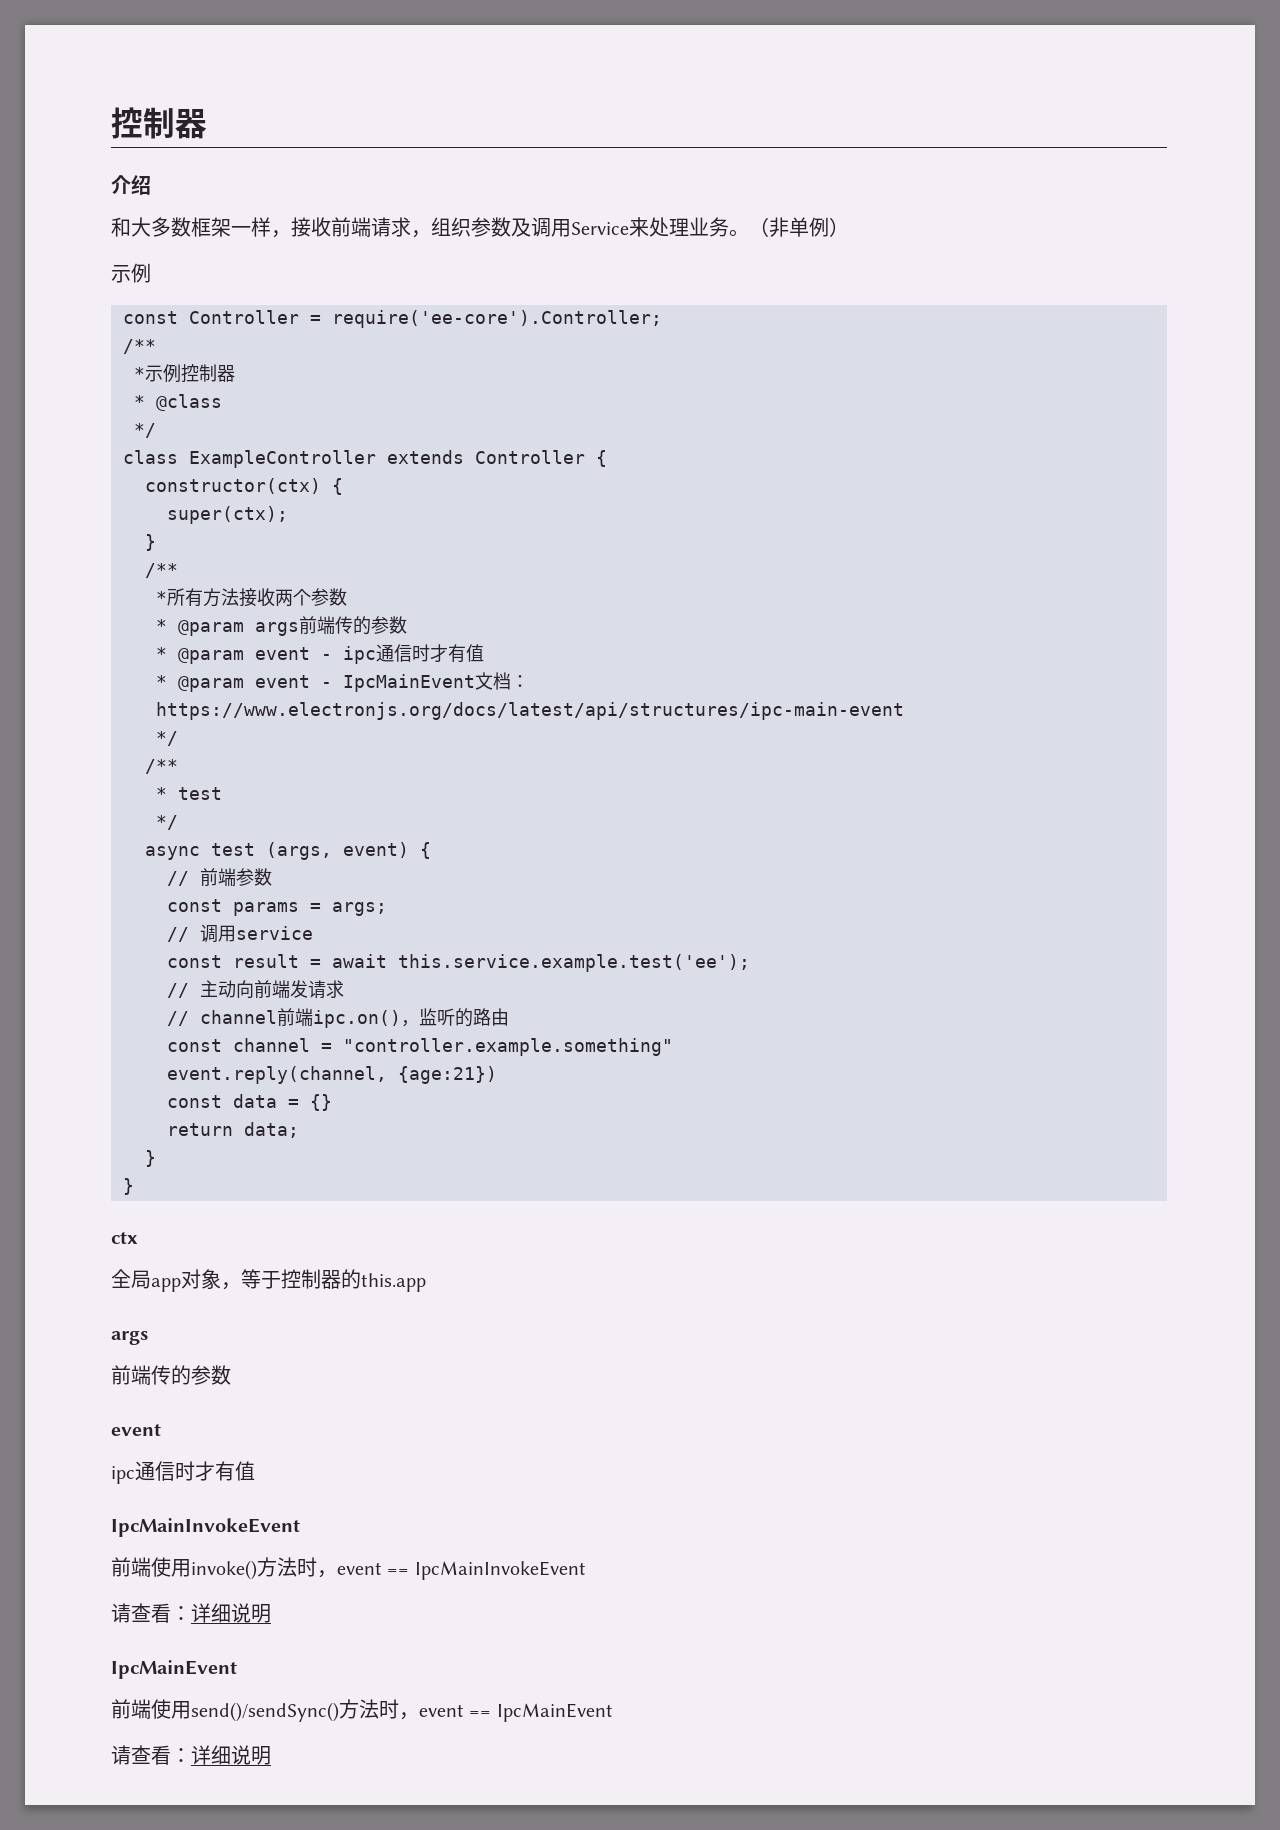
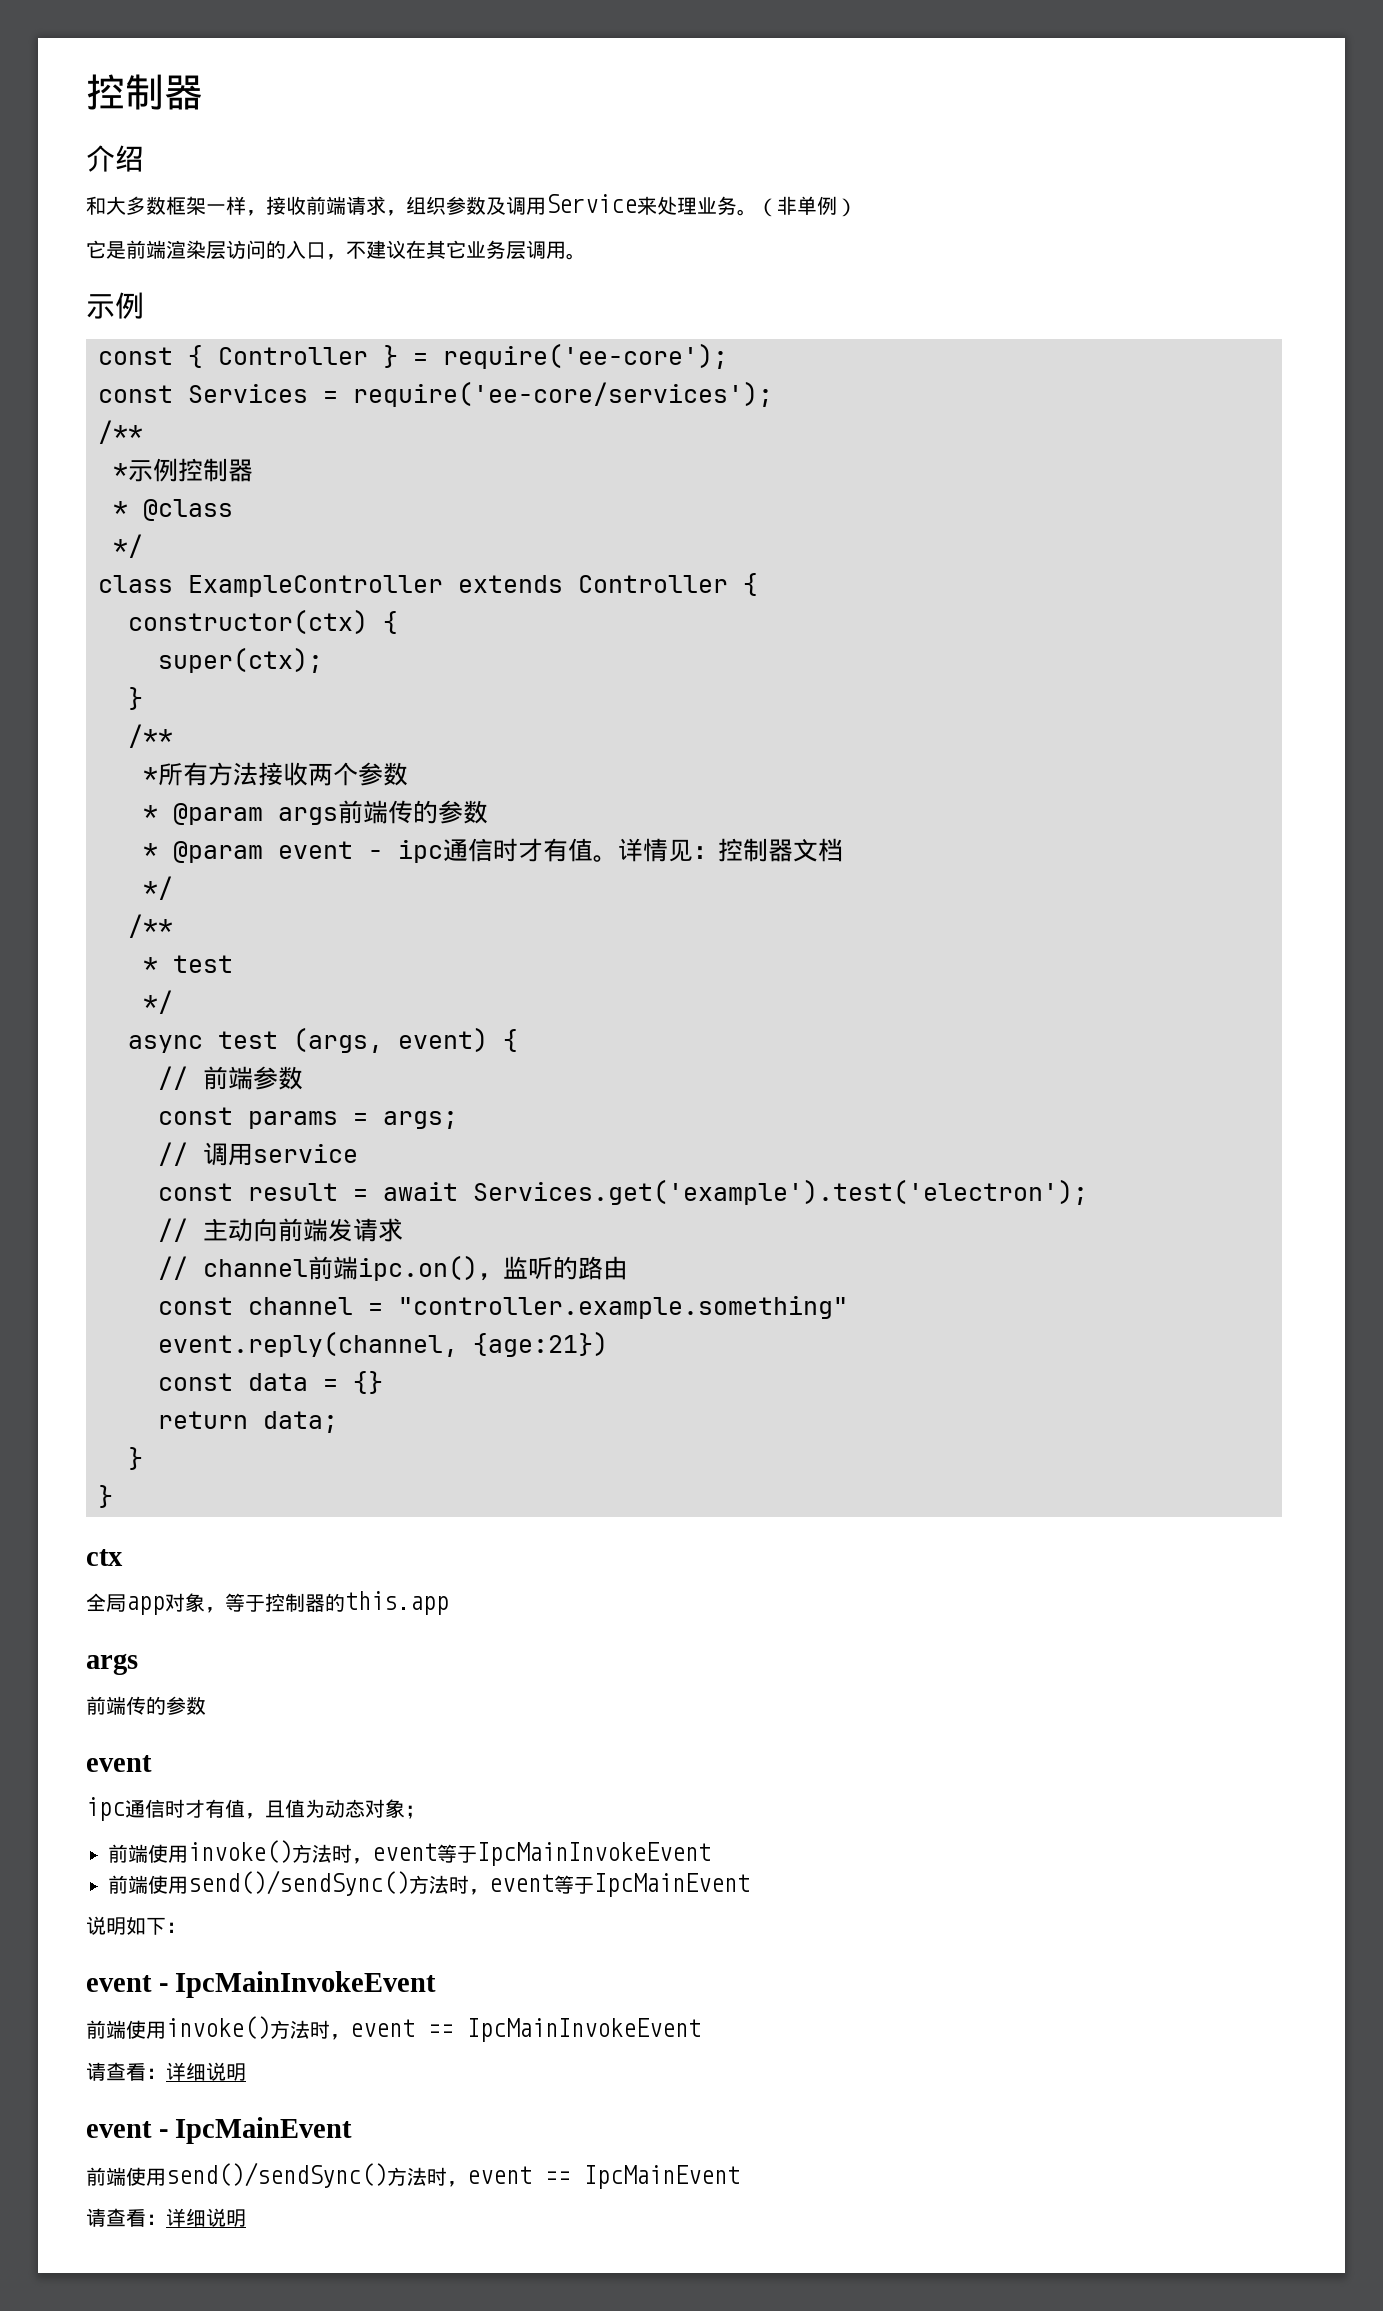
[111,263,151,283] [123,310,662,328] 示例 // const Controller = require('ee-core').Controller; -> [86,240,586,260] [86,292,144,319] [98,344,728,369] [98,382,773,407] 它是前端渲染层访问的入口，不建议在其它业务层调用。 // 示例 // const { Controller } = require('ee-core'); // const Services = require('ee-core/services');
[156,674,475,692] // * @param event - IpcMainEvent -> [593,838,793,862] 。详情见：控制器
[511,675,529,688] [156,702,904,720] ：https://www.electronjs.org/docs/latest/api/structures/ipc-main-event -> (843, 850) none
[398,954,750,972] this.service.example.test('ee'); -> [473,1180,1088,1205] Services.get('example').test('electron');
(255, 1471) // -> [245,1799,425,1819] [108,1840,711,1866] [108,1870,750,1897] [86,1916,186,1935] [86,1975,168,1992] ，且值为动态对象； // 前端使用invoke()方法时，event等于IpcMainInvokeEvent // 前端使用send()/sendSync()方法时，event等于IpcMainEvent // 说明如下： // event -
(271, 1613) none -> [86,2121,168,2138] event -

